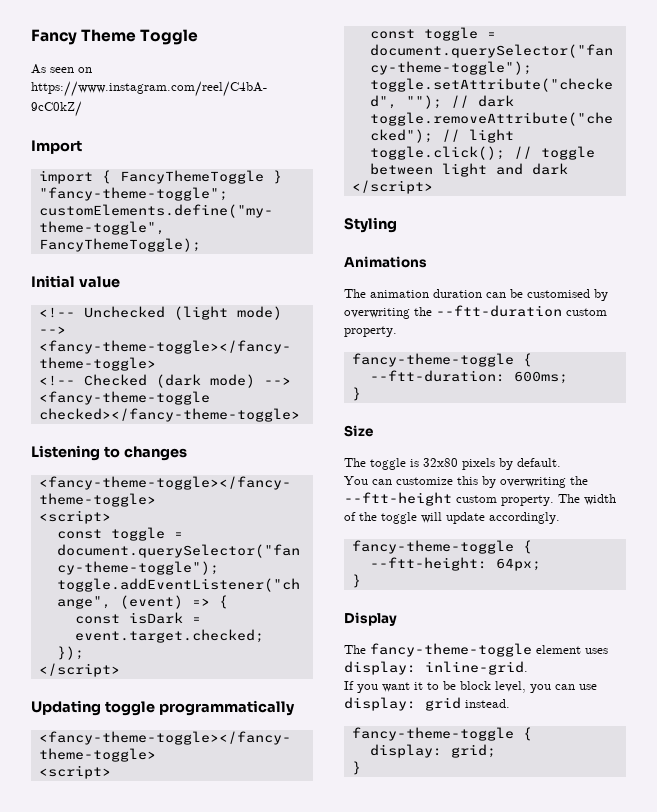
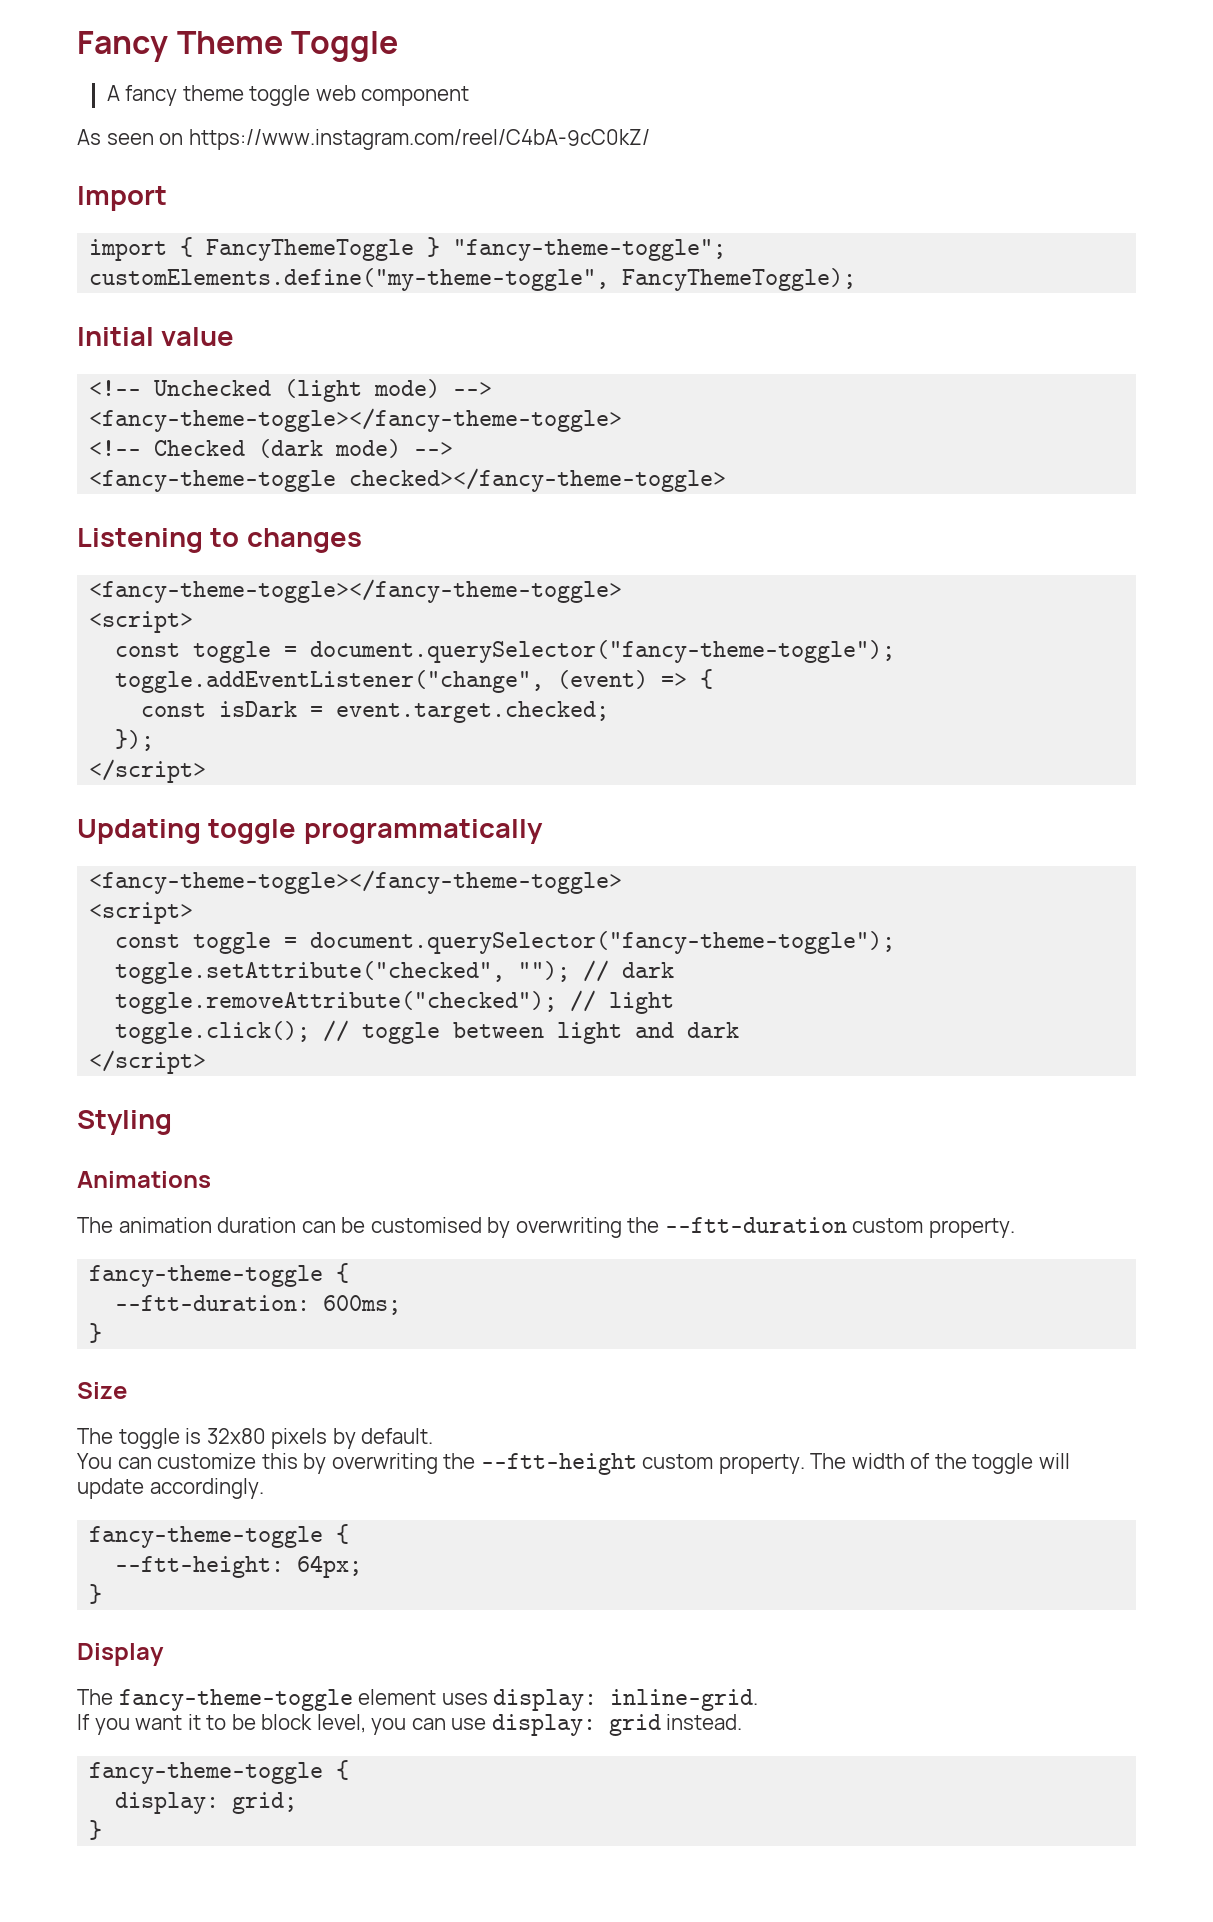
(199, 37) none -> [106,85,470,106] // A fancy theme toggle web component

